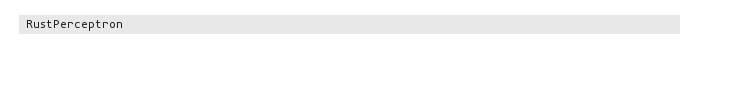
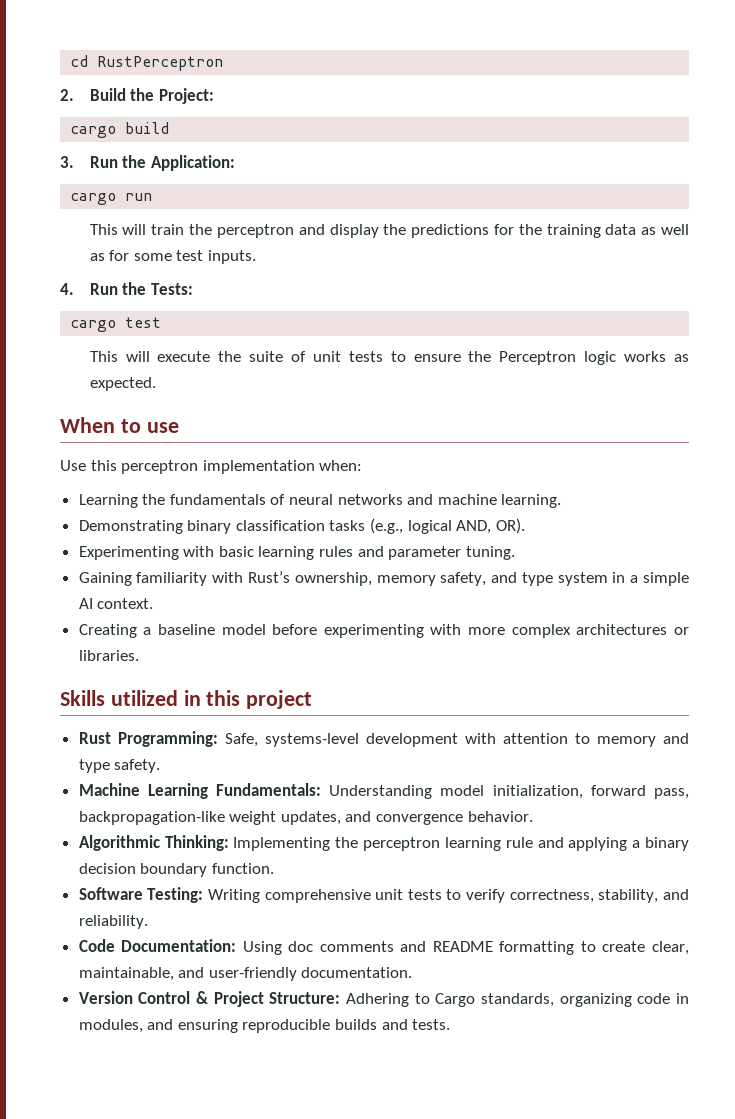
(26, 25) none -> [70,55,89,67] cd
(124, 25) none -> [60,88,214,104] [70,122,170,138] [60,155,235,171] [70,193,153,205] [89,224,690,238] [89,250,256,264] [60,282,193,295] [70,317,162,332] [89,351,690,365] [89,377,156,391] [60,417,179,433] [60,460,363,474] [78,494,562,508] [78,518,525,534] [78,546,515,560] [78,571,689,586] [78,598,154,609] [78,624,689,638] [78,650,139,661] [60,690,313,709] [78,731,689,747] [78,759,161,773] [78,783,689,799] [78,811,533,825] [78,835,689,851] [78,863,274,877] [78,887,689,903] [78,915,148,929] [78,939,689,955] [78,967,413,981] [78,991,689,1007] [78,1019,451,1033] // 2. Build the Project: // cargo build // 3. Run the Application: // cargo run // This will train the perceptron and display the predictions for the training data as well as for some test inputs. // 4. Run the Tests: // cargo test // This will execute the suite of unit tests to ensure the Perceptron logic works as expected. // When to use // Use this perceptron implementation when: // Learning the fundamentals of neural networks and machine learning. // Demonstrating binary classification tasks (e.g., logical AND, OR). // Experimenting with basic learning rules and parameter tuning. // Gaining familiarity with Rust’s ownership, memory safety, and type system in a simple AI context. // Creating a baseline model before experimenting with more complex architectures or libraries. // Skills utilized in this project // Rust Programming: Safe, systems-level development with attention to memory and type safety. // Machine Learning Fundamentals: Understanding model initialization, forward pass, backpropagation-like weight updates, and convergence behavior. // Algorithmic Thinking: Implementing the perceptron learning rule and applying a binary decision boundary function. // Software Testing: Writing comprehensive unit tests to verify correctness, stability, and reliability. // Code Documentation: Using doc comments and README formatting to create clear, maintainable, and user-friendly documentation. // Version Control & Project Structure: Adhering to Cargo standards, organizing code in modules, and ensuring reproducible builds and tests.

